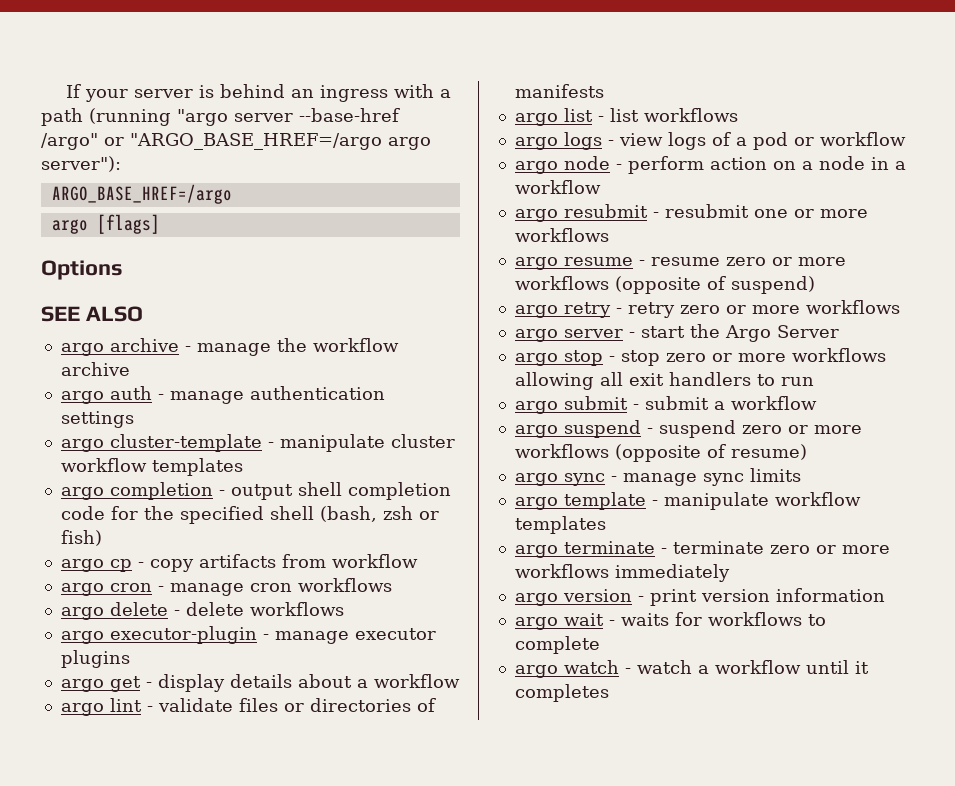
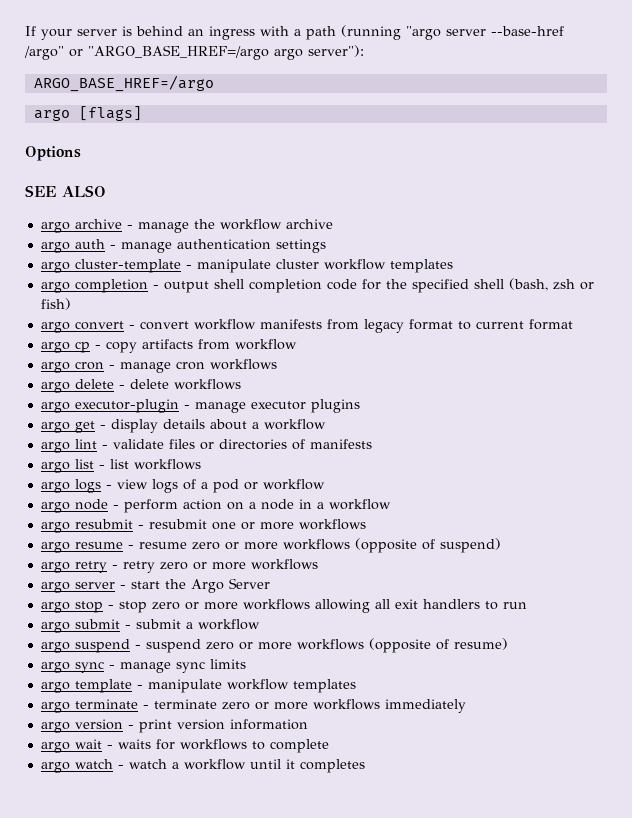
(102, 538) none -> [40,319,573,333] // argo convert - convert workflow manifests from legacy format to current format

